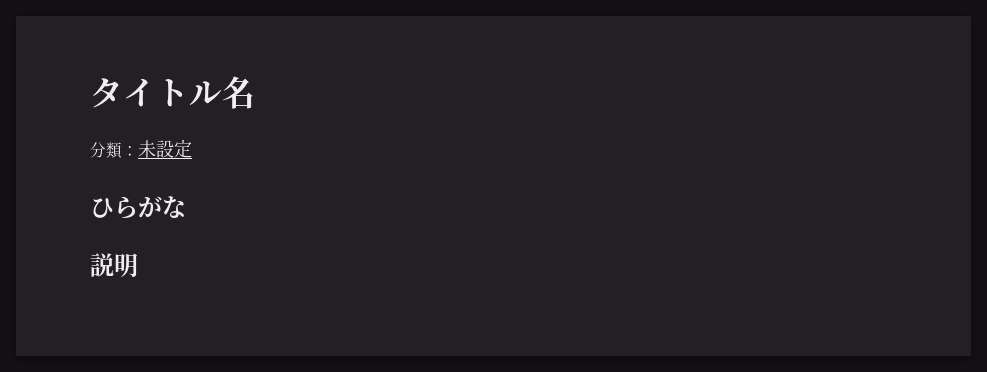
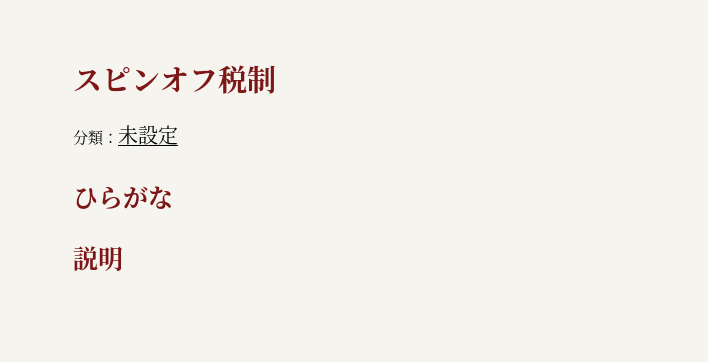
[90,76,255,109] タイトル名 -> [73,65,276,94] スピンオフ税制

